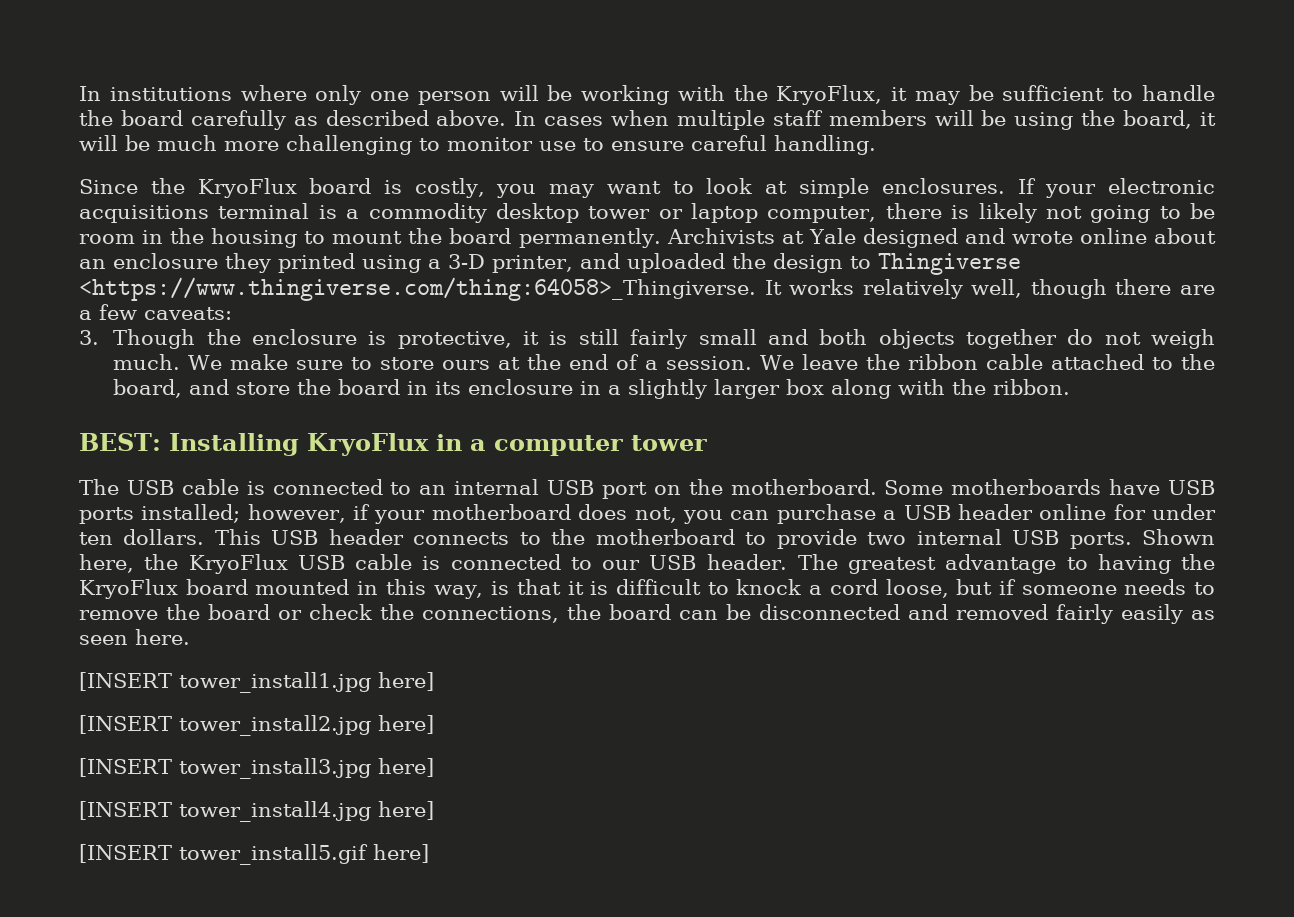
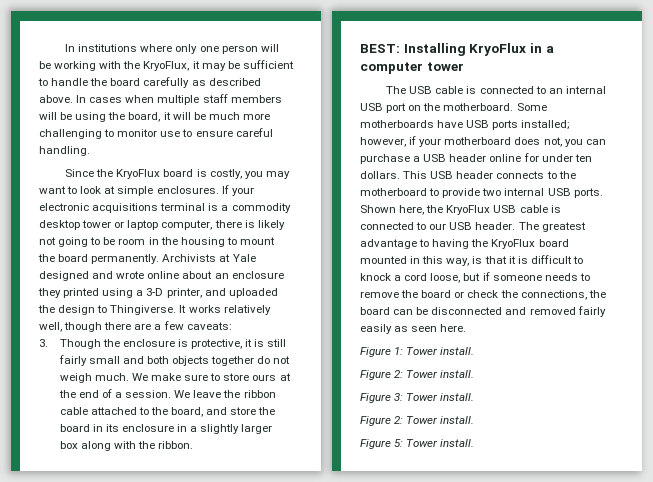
[877,253,1021,275] [79,277,756,301] Thingiverse <https://www.thingiverse.com/thing:64058>_Thingiverse. -> [110,305,177,315] Thingiverse.
[79,672,434,693] [79,715,434,736] [79,758,434,779] [79,801,434,822] [79,844,429,865] [INSERT tower_install1.jpg here] // [INSERT tower_install2.jpg here] // [INSERT tower_install3.jpg here] // [INSERT tower_install4.jpg here] // [INSERT tower_install5.gif here] -> [360,347,475,357] [360,370,475,380] [360,393,475,403] [360,416,475,426] [360,439,475,449] Figure 1: Tower install. // Figure 2: Tower install. // Figure 3: Tower install. // Figure 2: Tower install. // Figure 5: Tower install.

